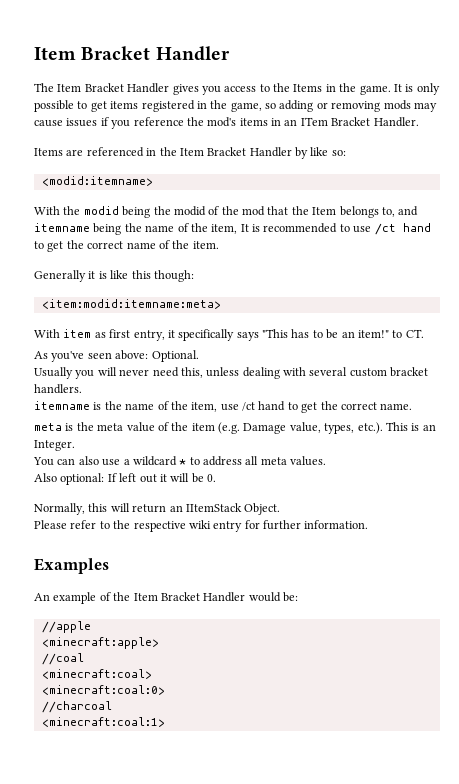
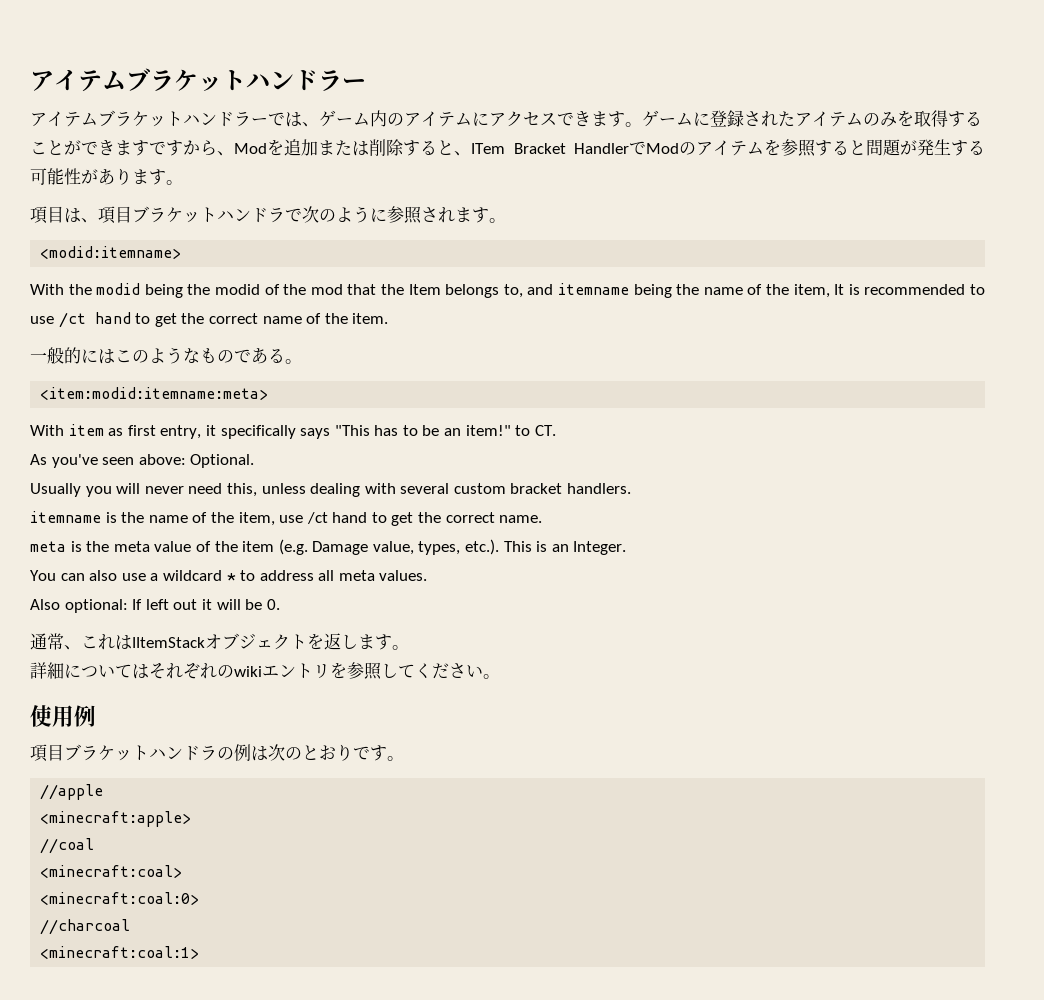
[34,46,230,61] [34,83,440,95] [34,100,437,112] [34,117,419,129] [34,147,346,159] Item Bracket Handler // The Item Bracket Handler gives you access to the Items in the game. It is only possible to get items registered in the game, so adding or removing mods may cause issues if you reference the mod's items in an ITem Bracket Handler. // Items are referenced in the Item Bracket Handler by like so: -> [30,68,366,92] [30,110,982,127] [30,139,985,157] [30,168,183,185] [30,206,506,224] アイテムブラケットハンドラー // アイテムブラケットハンドラーでは、ゲーム内のアイテムにアクセスできます。ゲームに登録されたアイテムのみを取得することができますですから、Modを追加または削除すると、ITem Bracket HandlerでModのアイテムを参照すると問題が発生する可能性があります。 // 項目は、項目ブラケットハンドラで次のように参照されます。
[34,270,194,282] Generally it is like this though: -> [30,347,302,364] 一般的にはこのようなものである。
[34,503,281,515] [34,520,369,532] [34,558,109,574] [34,592,298,604] Normally, this will return an IItemStack Object. // Please refer to the respective wiki entry for further information. // Examples // An example of the Item Bracket Handler would be: -> [30,633,409,650] [30,662,500,680] [30,705,96,727] [30,744,404,762] 通常、これはIItemStackオブジェクトを返します。 // 詳細についてはそれぞれのwikiエントリを参照してください。 // 使用例 // 項目ブラケットハンドラの例は次のとおりです。

